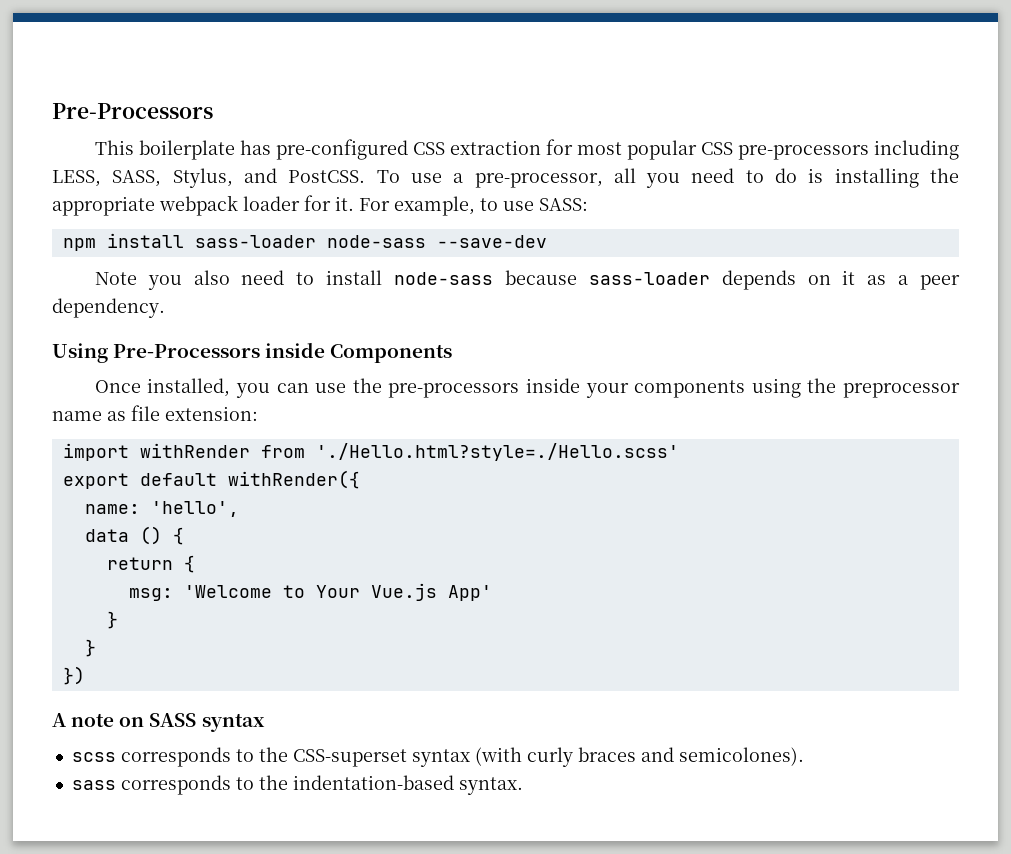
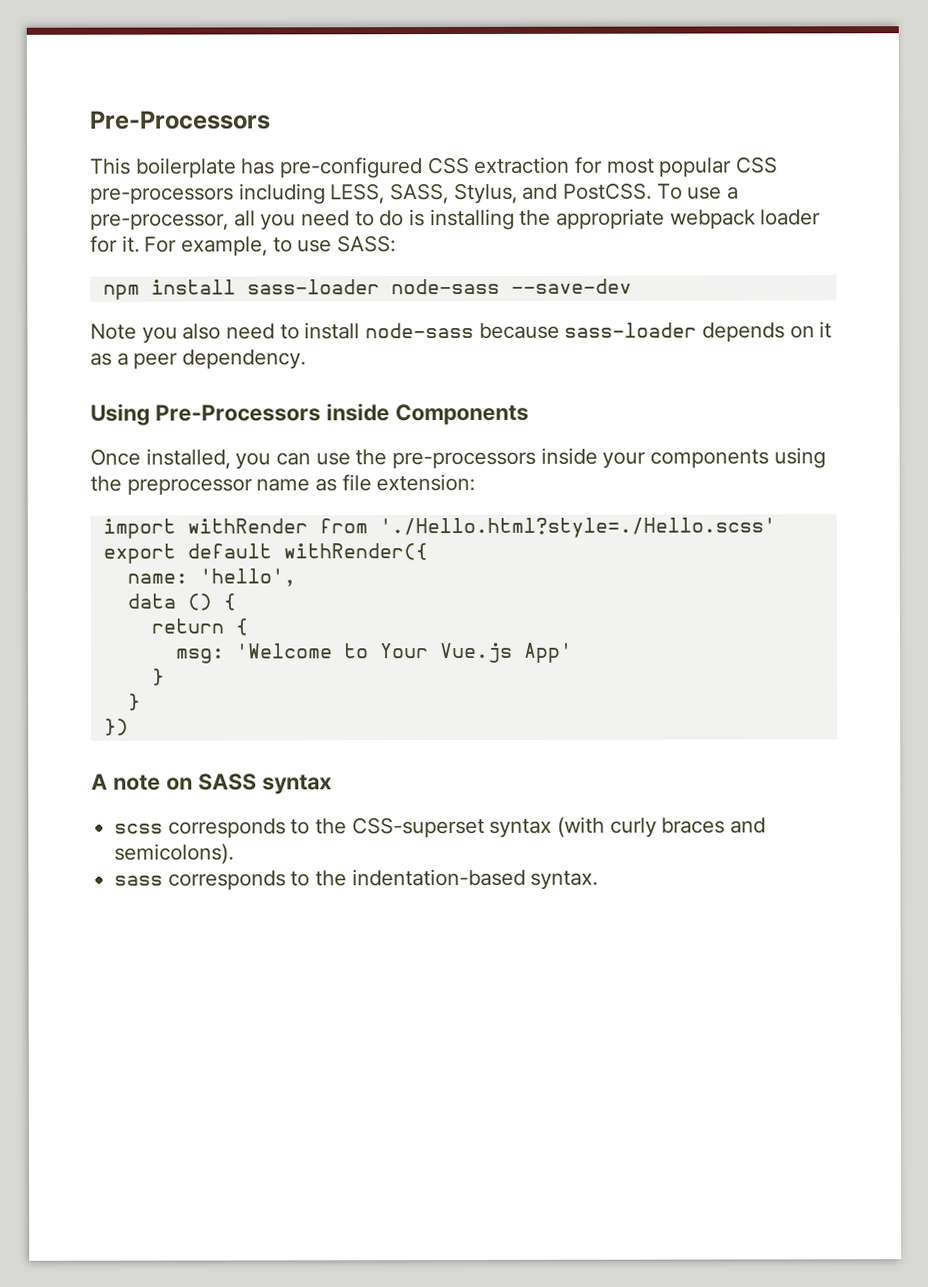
[678,747,804,766] semicolones). -> [114,843,235,865] semicolons).

